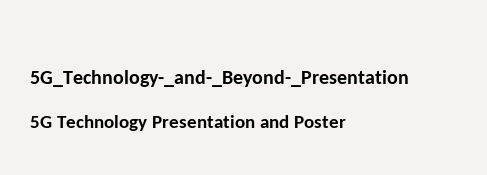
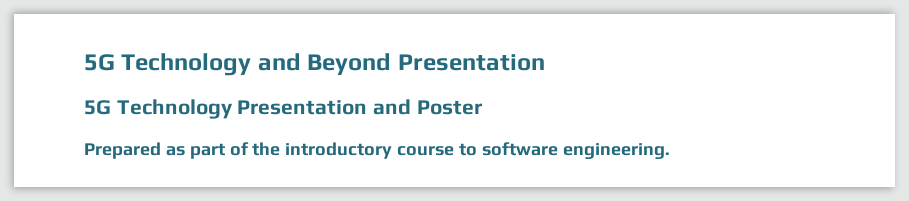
[30,70,409,87] 5G_Technology-_and-_Beyond-_Presentation -> [84,53,545,76] 5G Technology and Beyond Presentation
(346, 122) none -> [84,142,670,159] // Prepared as part of the introductory course to software engineering.

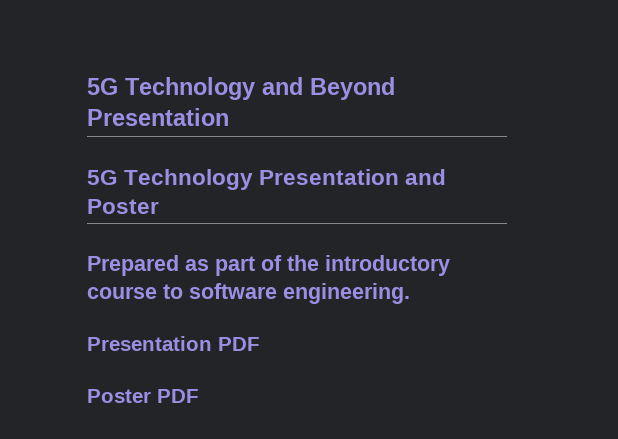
(670, 151) none -> [87,336,260,351] [87,389,199,403] // Presentation PDF // Poster PDF

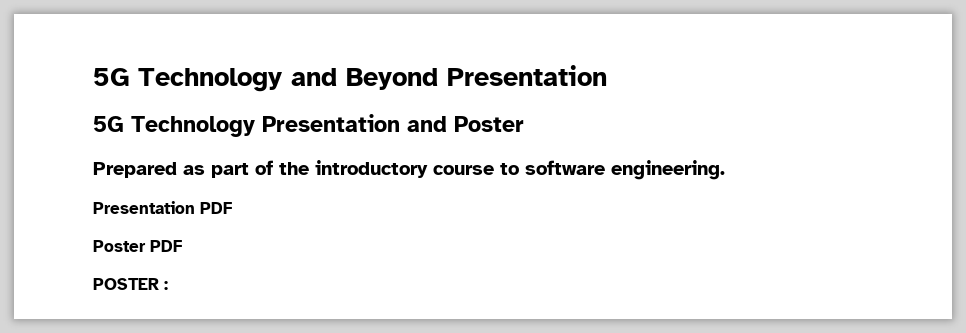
(199, 396) none -> [93,278,168,290] // POSTER :

